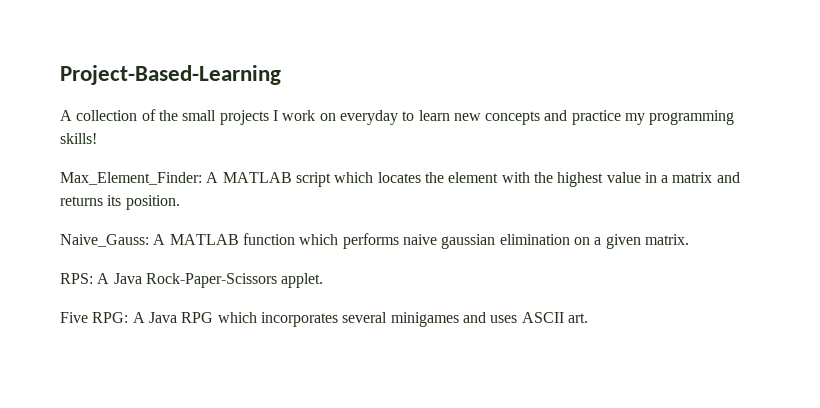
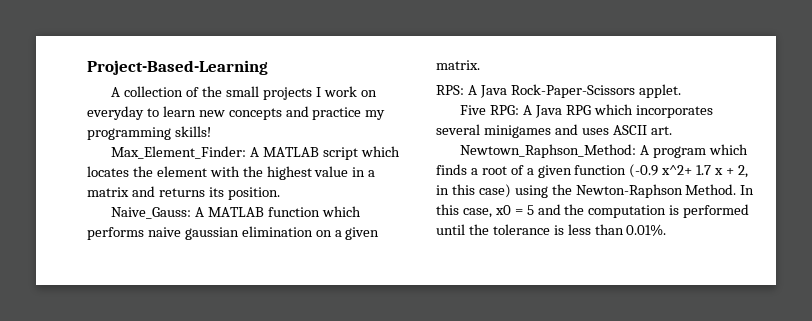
(588, 318) none -> [460,144,749,158] [436,164,748,178] [436,184,755,198] [436,204,750,218] [436,224,667,236] // Newtown_Raphson_Method: A program which finds a root of a given function (-0.9 x^2+ 1.7 x + 2, in this case) using the Newton-Raphson Method. In this case, x0 = 5 and the computation is performed until the tolerance is less than 0.01%.

